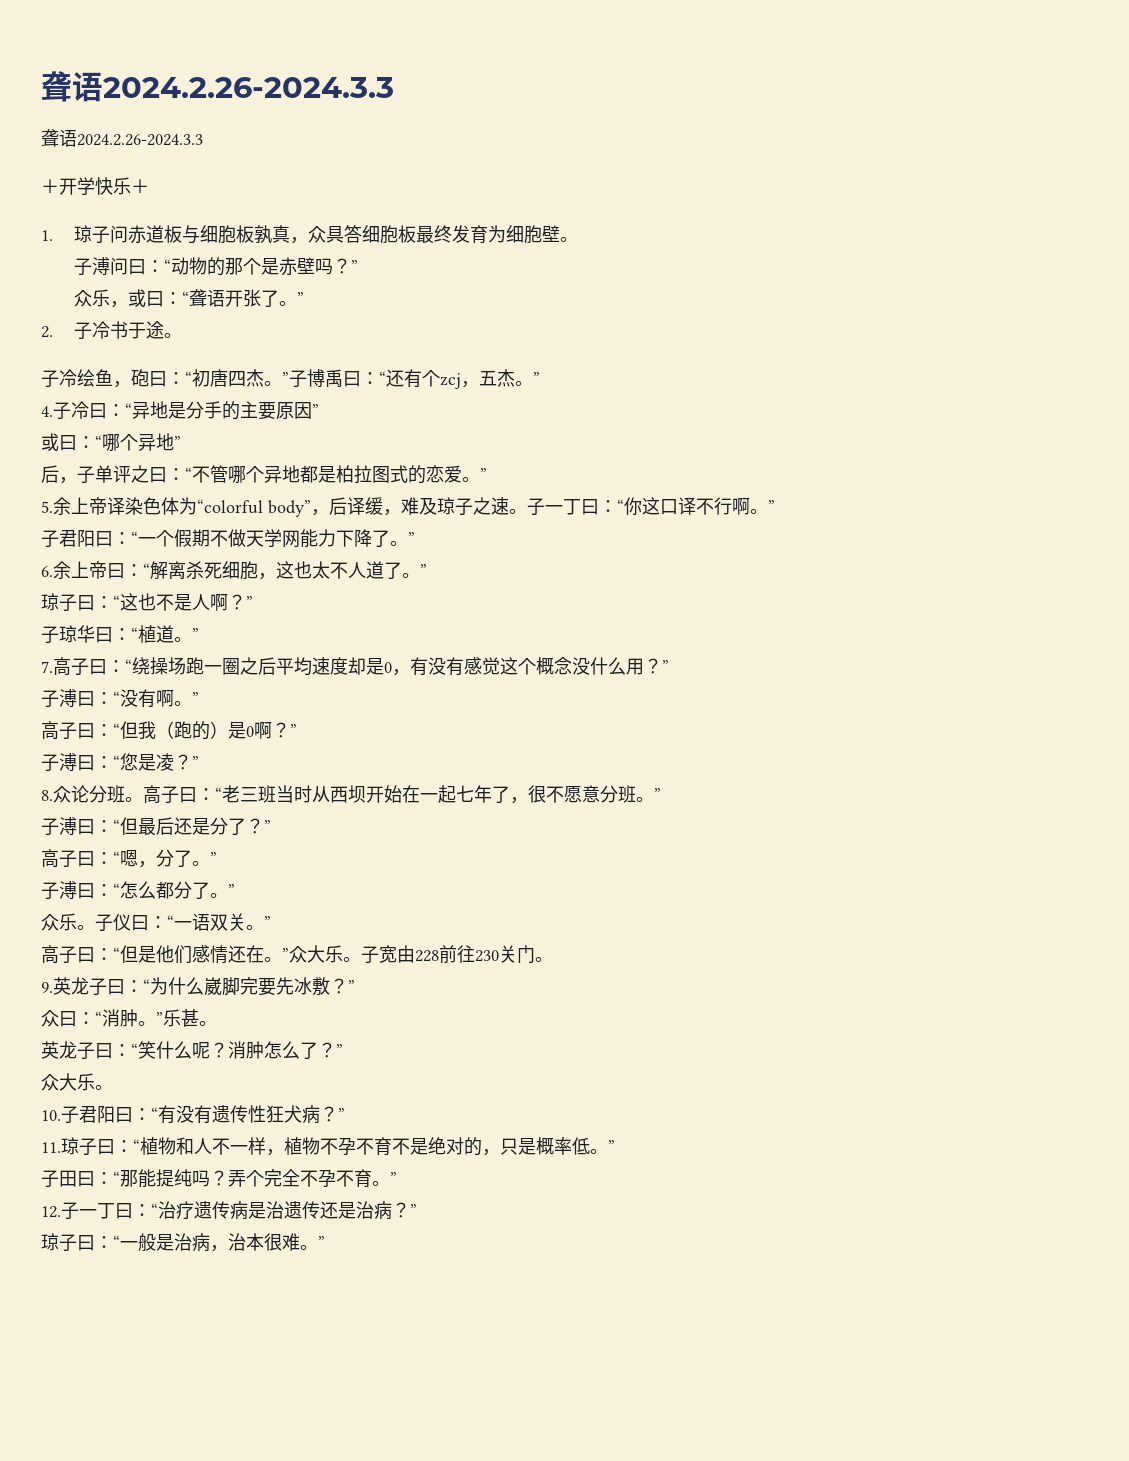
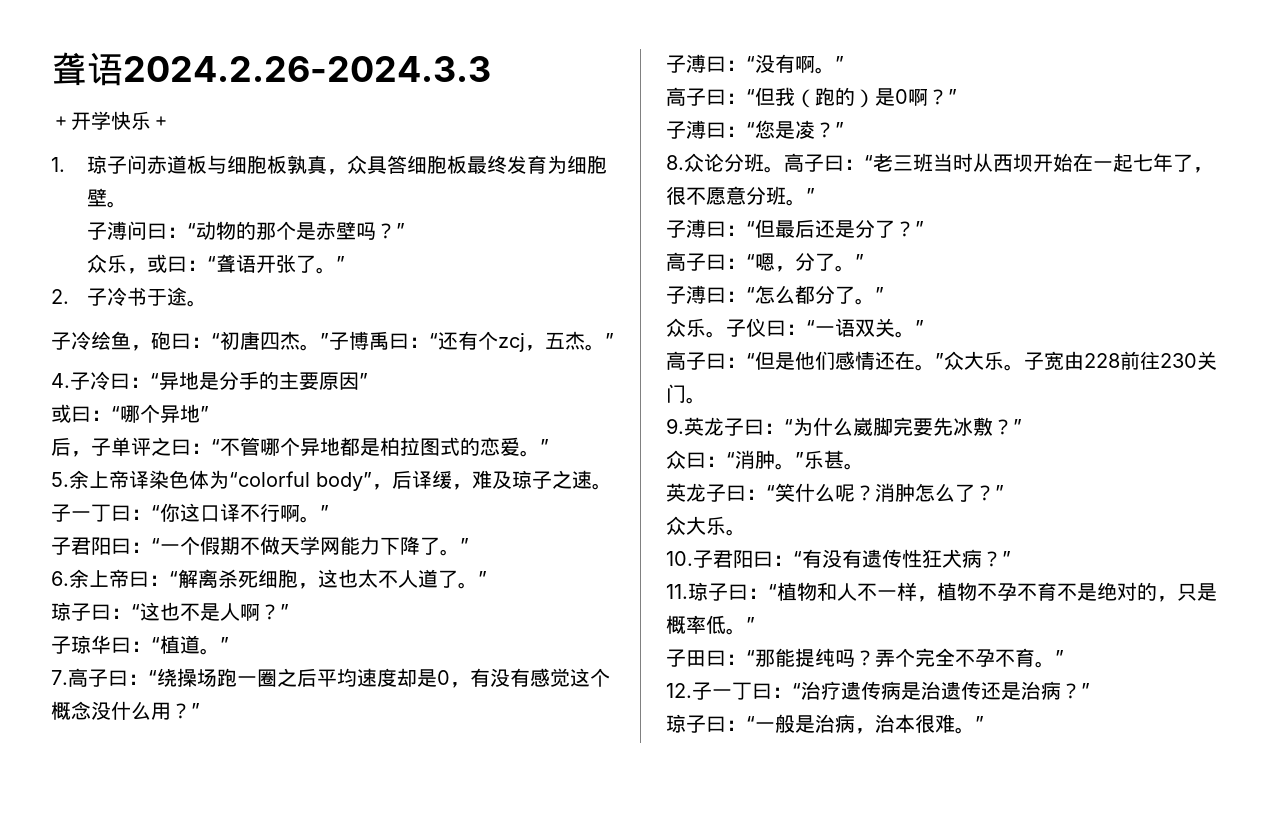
[41,71,394,102] [41,129,203,147] 聋语2024.2.26-2024.3.3 // 聋语2024.2.26-2024.3.3 -> [51,52,491,86] 聋语2024.2.26-2024.3.3

